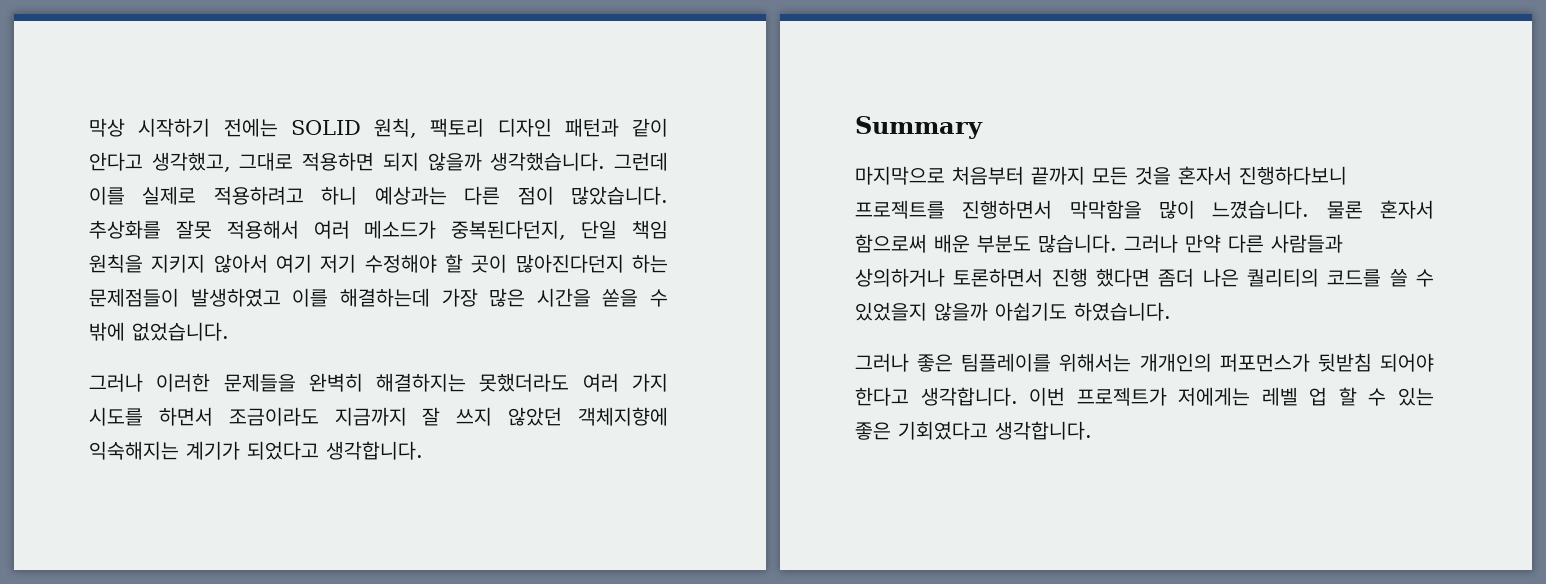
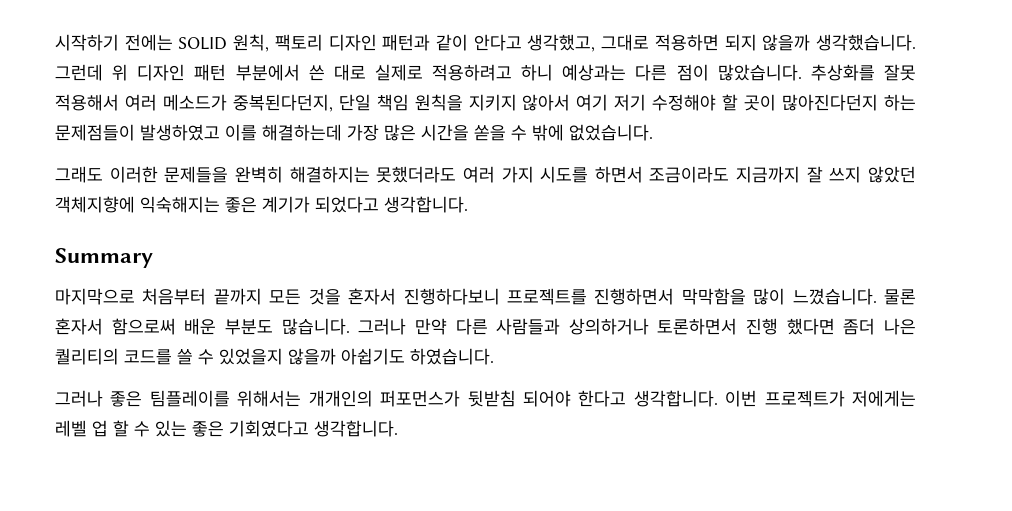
[89,118,125,137] 막상 -> (55, 42) none
[89,186,125,205] 이를 -> [112,64,366,81] 위 디자인 패턴 부분에서 쓴 대로
[89,373,143,392] 그러나 -> [55,166,103,183] 그래도
(179, 450) none -> [225,197,257,213] 좋은

